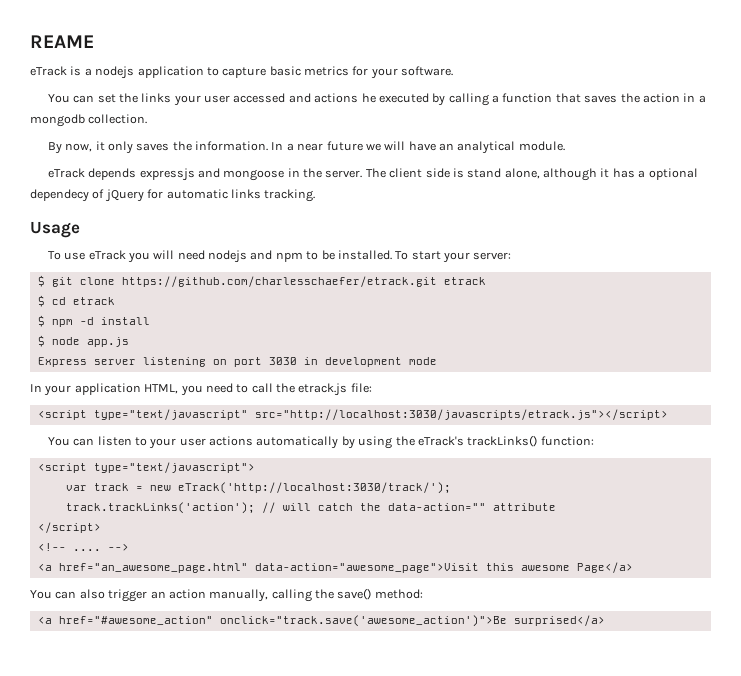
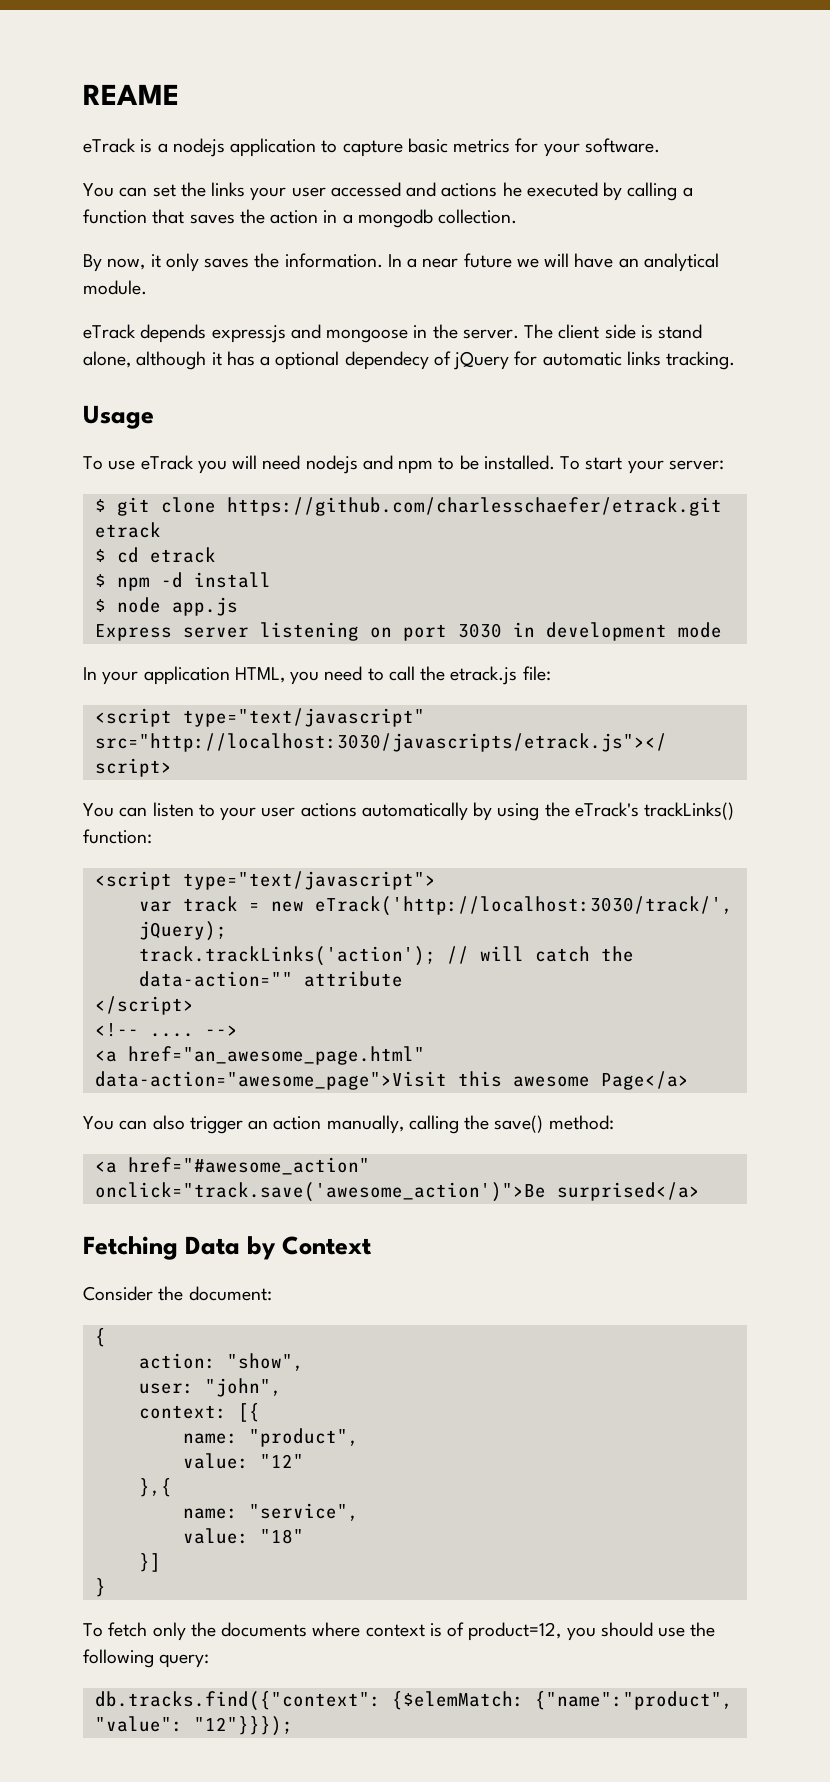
[177,482,451,494] eTrack('http://localhost:3030/track/'); -> [314,896,733,916] [138,921,227,941] eTrack('http://localhost:3030/track/', jQuery);
(605, 620) none -> [83,1236,373,1260] [83,1286,272,1301] [94,1328,106,1347] [138,1353,304,1371] [138,1378,282,1397] [138,1403,260,1422] [182,1428,359,1447] [182,1453,304,1469] [138,1478,172,1497] [182,1503,359,1521] [182,1528,304,1544] [138,1553,161,1572] [94,1578,106,1597] [83,1622,716,1641] [83,1649,210,1668] [94,1691,733,1711] [94,1716,293,1736] // Fetching Data by Context // Consider the document: // { // action: "show", // user: "john", // context: [{ // name: "product", // value: "12" // },{ // name: "service", // value: "18" // }] // } // To fetch only the documents where context is of product=12, you should use the following query: // db.tracks.find({"context": {$elemMatch: {"name":"product", "value": "12"}}});

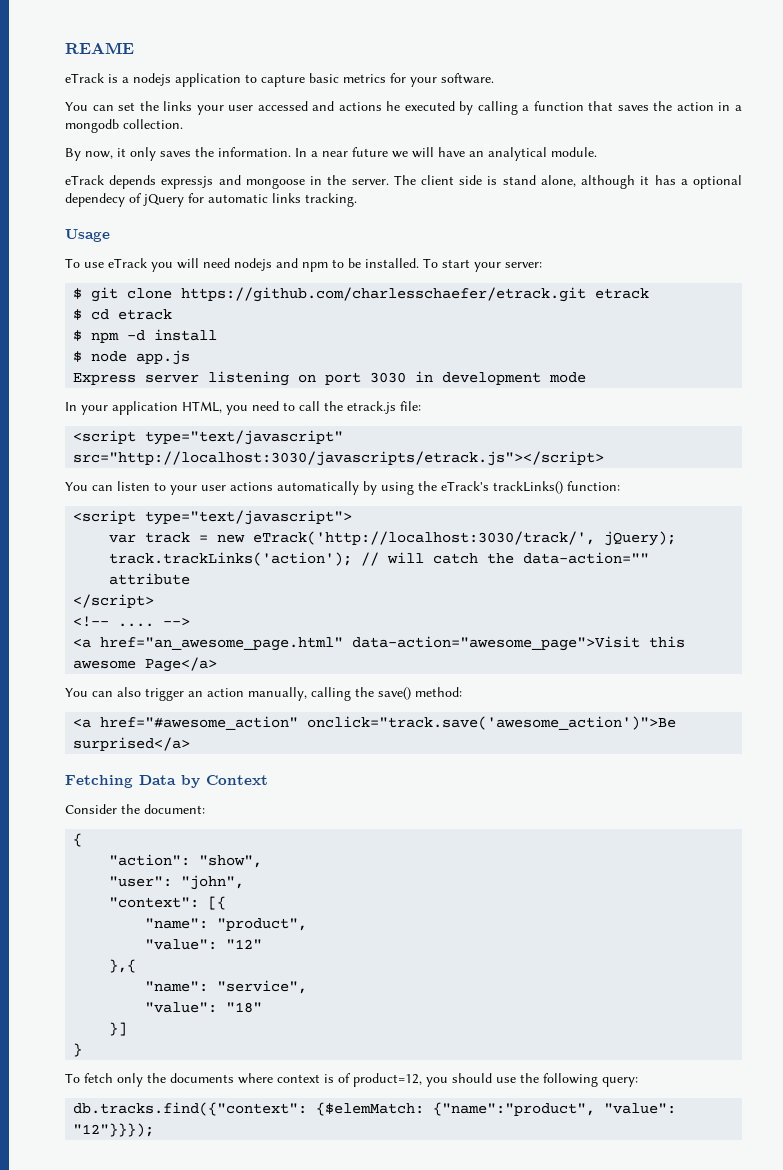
[138,1353,216,1369] action: -> [109,854,191,866] "action":
[138,1383,194,1394] user: -> [109,876,173,887] "user":
[138,1405,227,1419] context: -> [109,897,200,908] "context":
[182,1433,238,1444] name: -> [145,918,209,929] "name":
[182,1453,249,1469] value: -> [145,939,218,950] "value":
[182,1508,238,1519] name: -> [145,981,209,992] "name":
[182,1528,249,1544] value: -> [145,1002,218,1013] "value":

